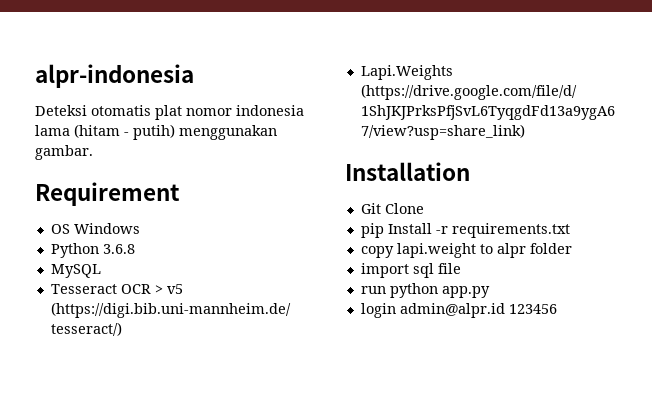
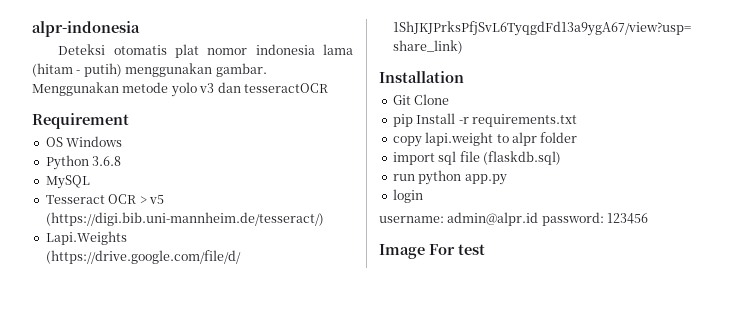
(93, 152) none -> [32,82,328,97] Menggunakan metode yolo v3 dan tesseractOCR
(461, 268) none -> [482,151,561,165] (flaskdb.sql)
[399,303,557,318] admin@alpr.id 123456 -> [379,212,649,226] [379,244,485,259] // username: admin@alpr.id password: 123456 // Image For test

